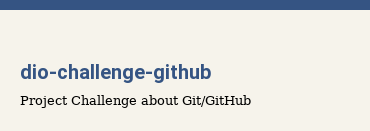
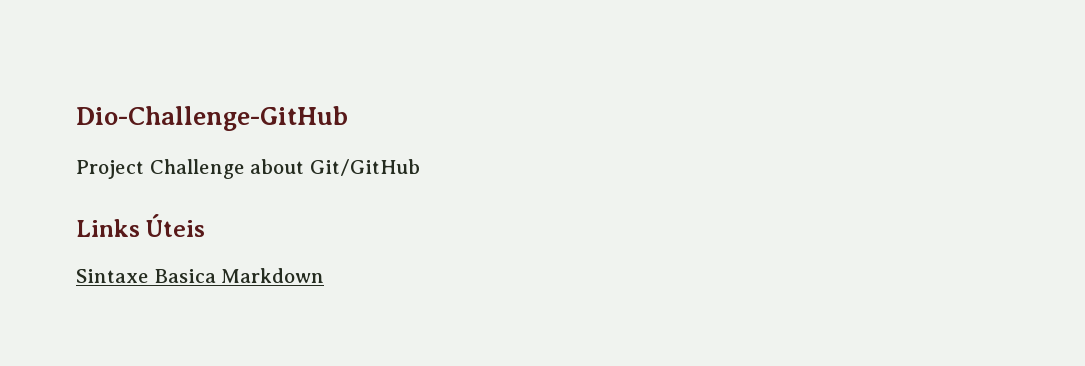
[20,64,211,83] dio-challenge-github -> [76,106,348,131] Dio-Challenge-GitHub
(251, 101) none -> [76,214,206,237] [76,268,325,283] // Links Úteis // Sintaxe Basica Markdown

